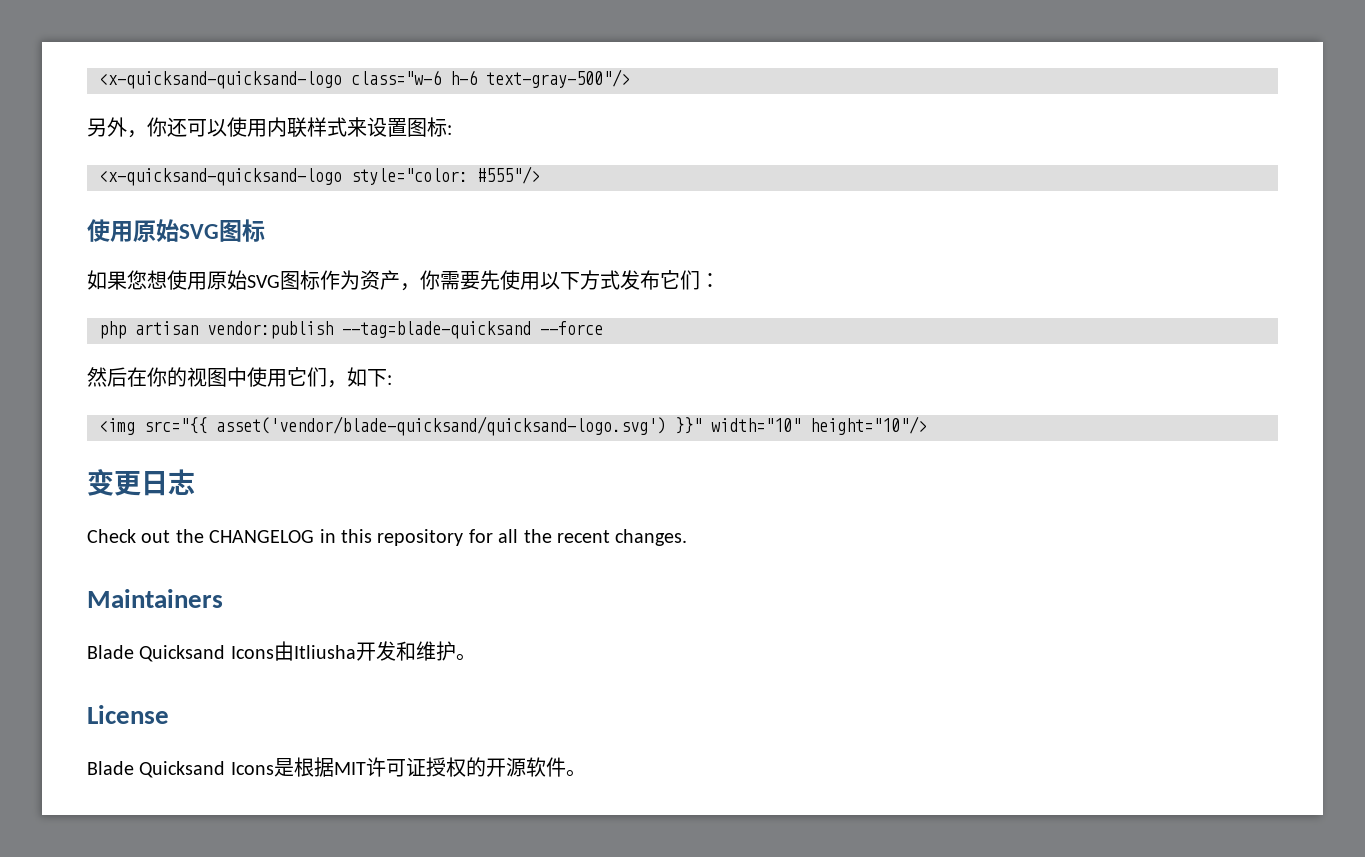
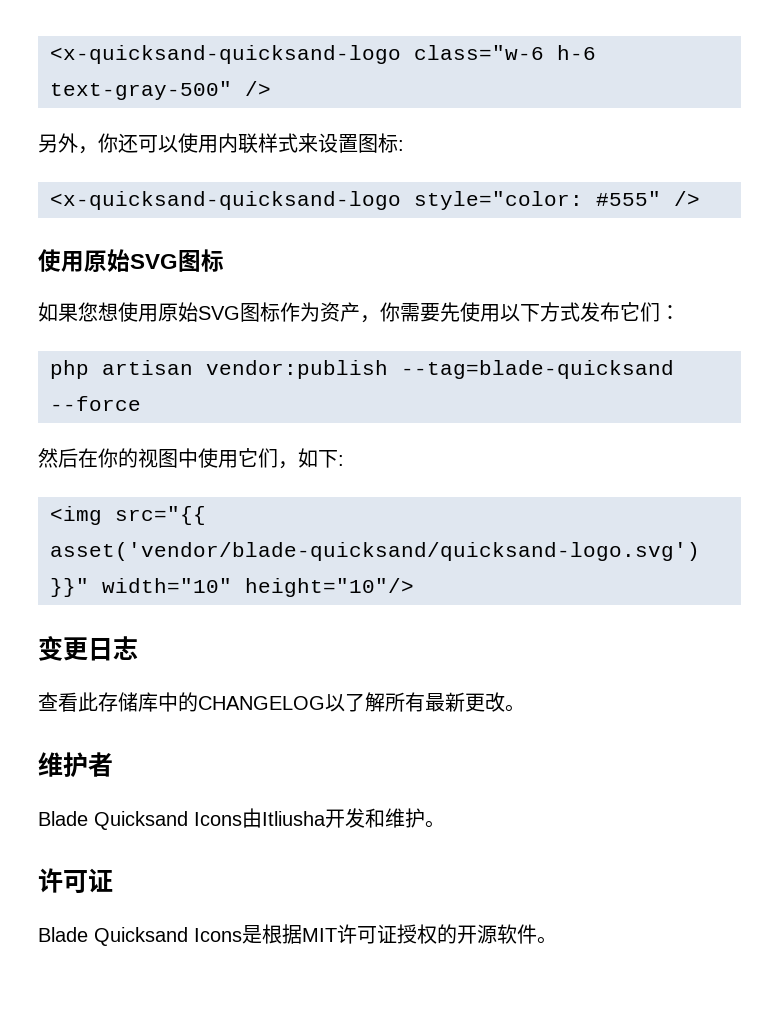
[486,69,630,88] text-gray-500"/> -> [50,81,271,100] text-gray-500" />
[477,166,540,184] #555"/> -> [596,191,700,206] #555" />
[87,529,688,546] [87,589,223,608] Check out the CHANGELOG in this repository for all the recent changes. // Maintainers -> [38,692,525,712] [38,752,113,778] 查看此存储库中的CHANGELOG以了解所有最新更改。 // 维护者
[87,705,169,724] License -> [38,868,113,893] 许可证

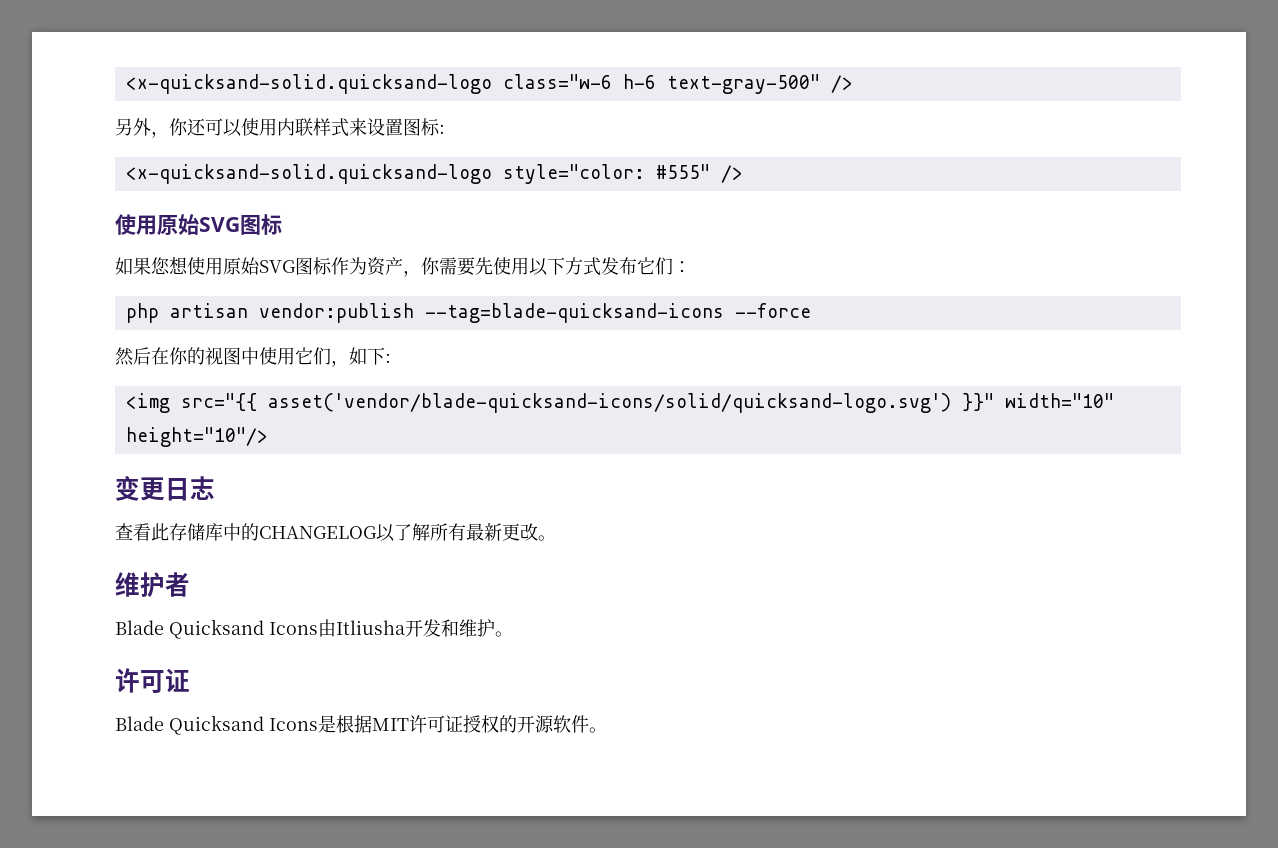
[50,45,401,64] <x-quicksand-quicksand-logo -> [125,74,492,94] <x-quicksand-solid.quicksand-logo
[50,191,401,210] <x-quicksand-quicksand-logo -> [125,164,492,184] <x-quicksand-solid.quicksand-logo
[401,360,674,379] --tag=blade-quicksand -> [424,303,724,323] --tag=blade-quicksand-icons
[50,542,700,561] asset('vendor/blade-quicksand/quicksand-logo.svg') -> [267,393,951,413] asset('vendor/blade-quicksand-icons/solid/quicksand-logo.svg')

